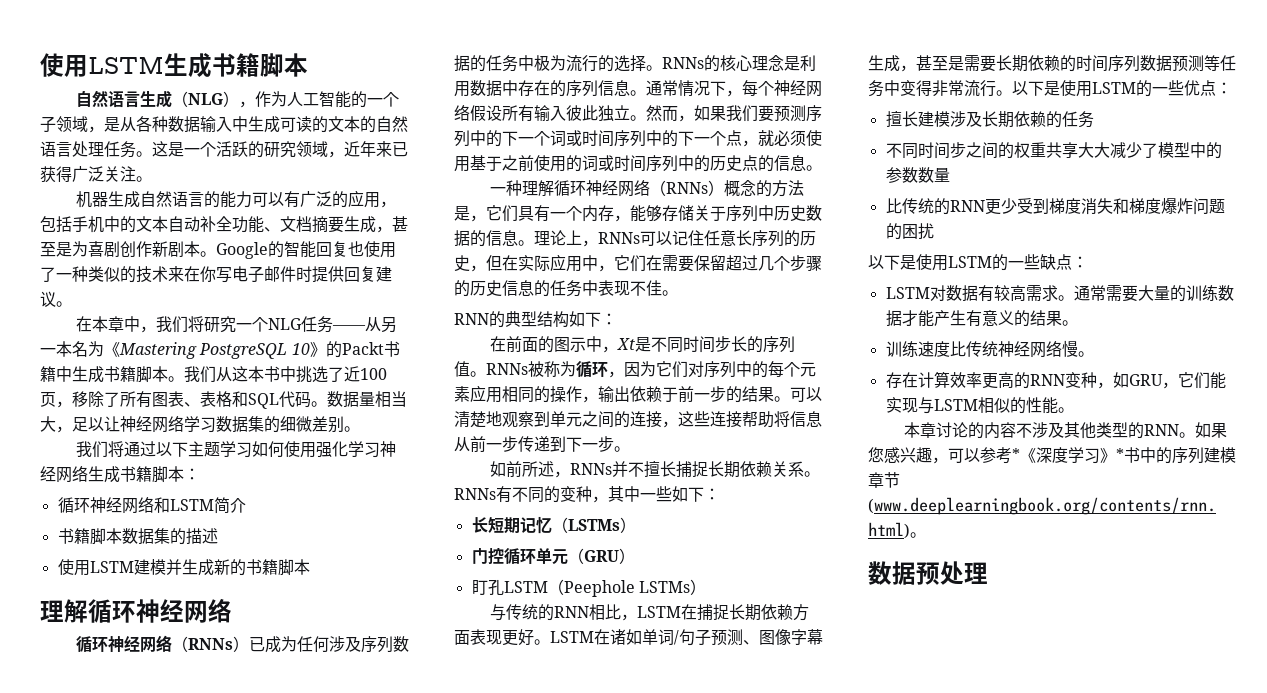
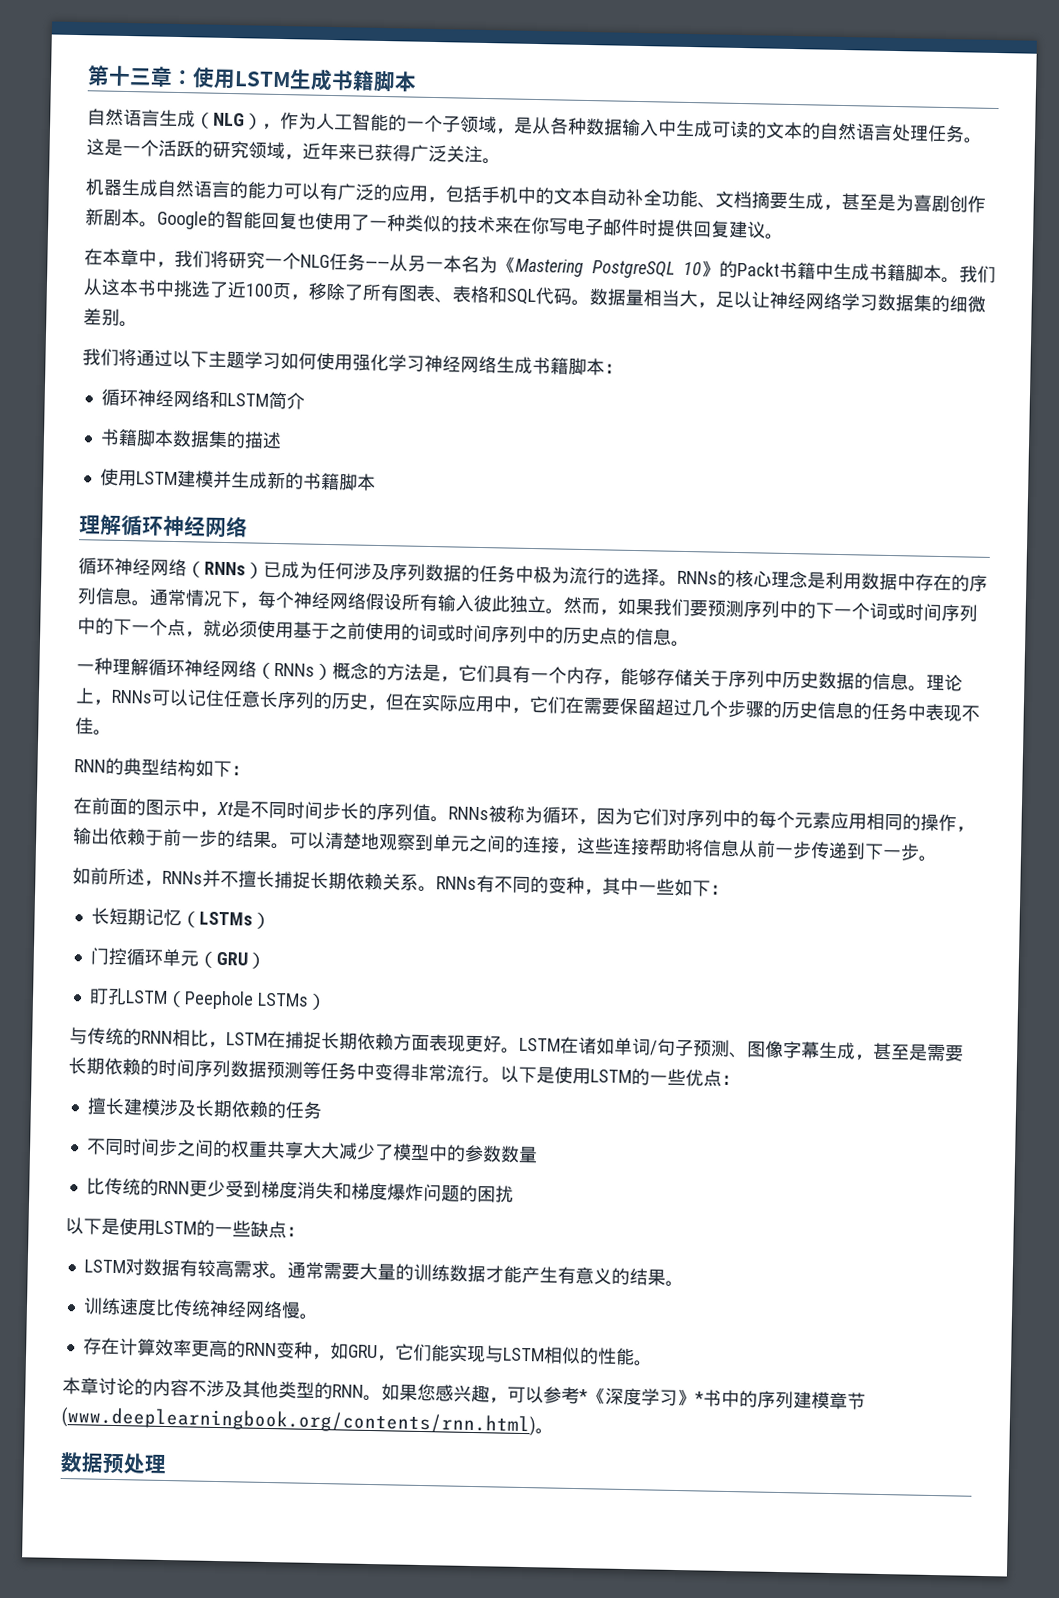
(40, 65) none -> [87,65,194,87] 第十三章：

